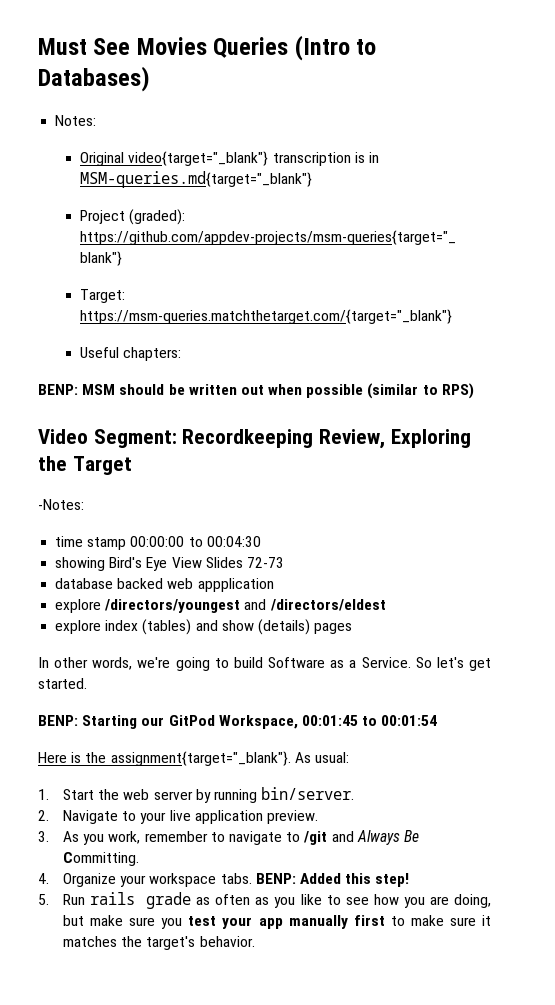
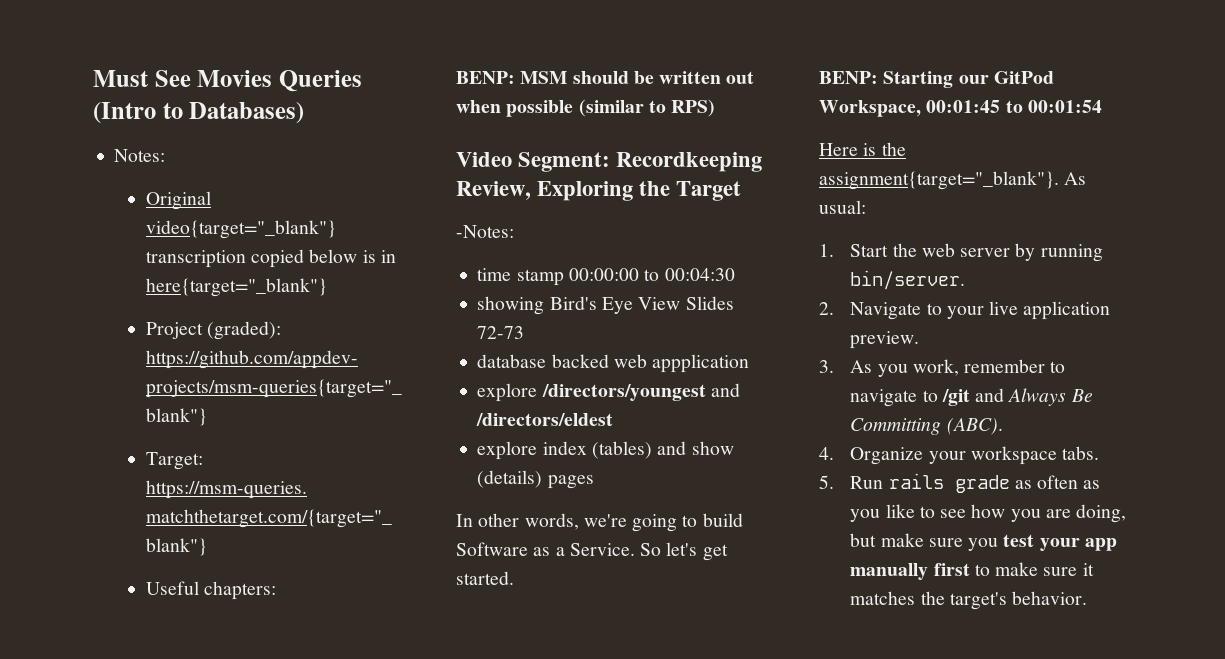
(351, 159) none -> [251,249,358,268] copied below
[80,171,313,188] MSM-queries.md{target="_blank"} -> [145,278,327,297] here{target="_blank"}
[63,852,140,866] Committing. -> [850,418,1003,435] Committing (ABC).
[255,873,410,887] BENP: Added this step! -> (1100, 453) none

